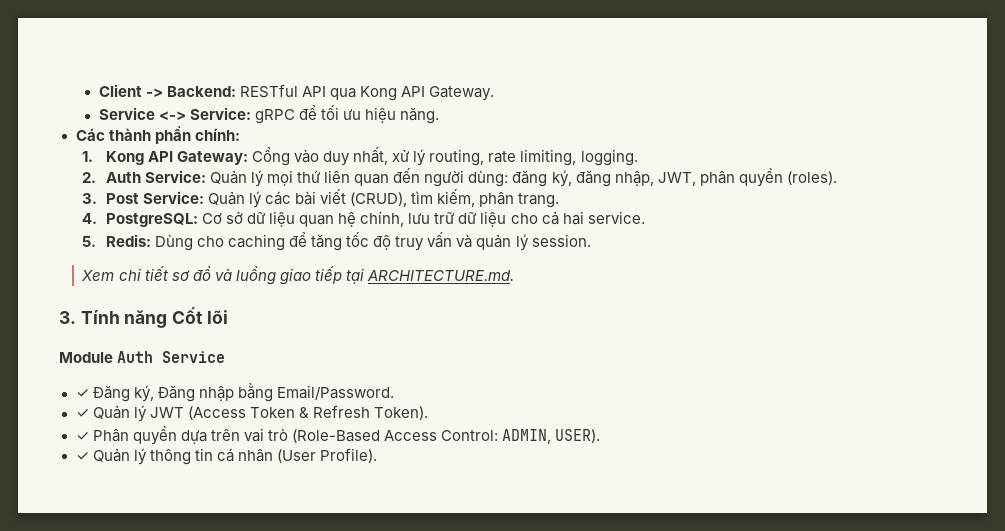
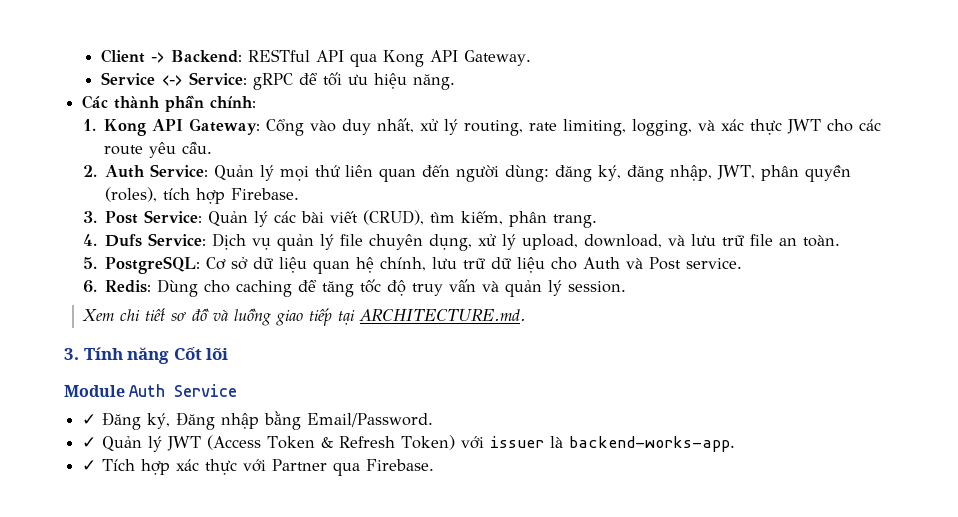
[580,149,638,166] logging. -> [632,119,882,136] [104,141,213,158] logging, và xác thực JWT cho các route yêu cầu.
[786,171,837,185] (roles). -> [105,187,300,204] (roles), tích hợp Firebase.
(98, 218) none -> [105,233,841,251] [83,257,98,269] Dufs Service: Dịch vụ quản lý file chuyên dụng, xử lý upload, download, và lưu trữ file an toàn. // 5.
[541,211,584,225] cả hai -> [583,257,682,270] Auth và Post
[82,236,97,247] 5. -> [83,280,98,293] 6.
[373,406,428,420] [75,426,601,445] [75,448,377,465] Token). // ✓ Phân quyền dựa trên vai trò (Role-Based Access Control: ADMIN, USER). // ✓ Quản lý thông tin cá nhân (User Profile). -> [401,435,736,452] [82,459,435,476] Token) với issuer là backend-works-app. // ✓ Tích hợp xác thực với Partner qua Firebase.

